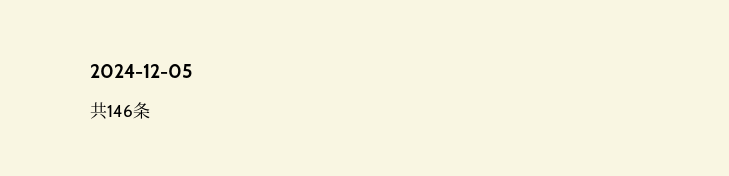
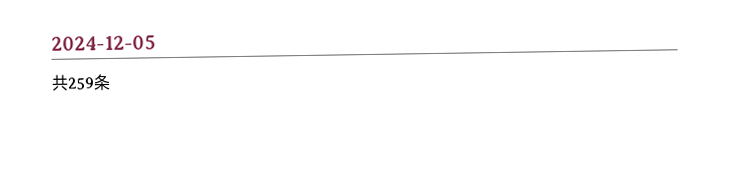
[107,105,133,117] 146 -> [67,77,95,90] 259

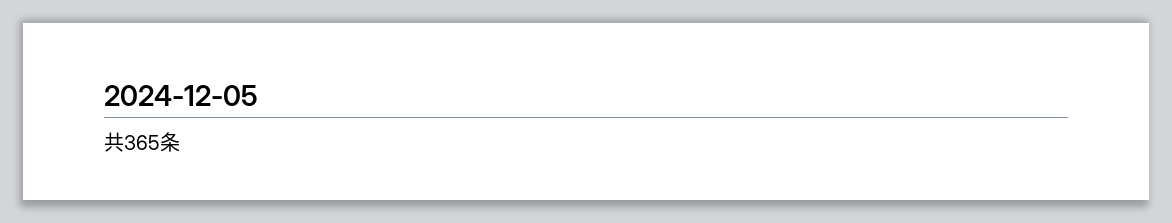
[67,77,95,90] 259 -> [124,135,160,150] 365

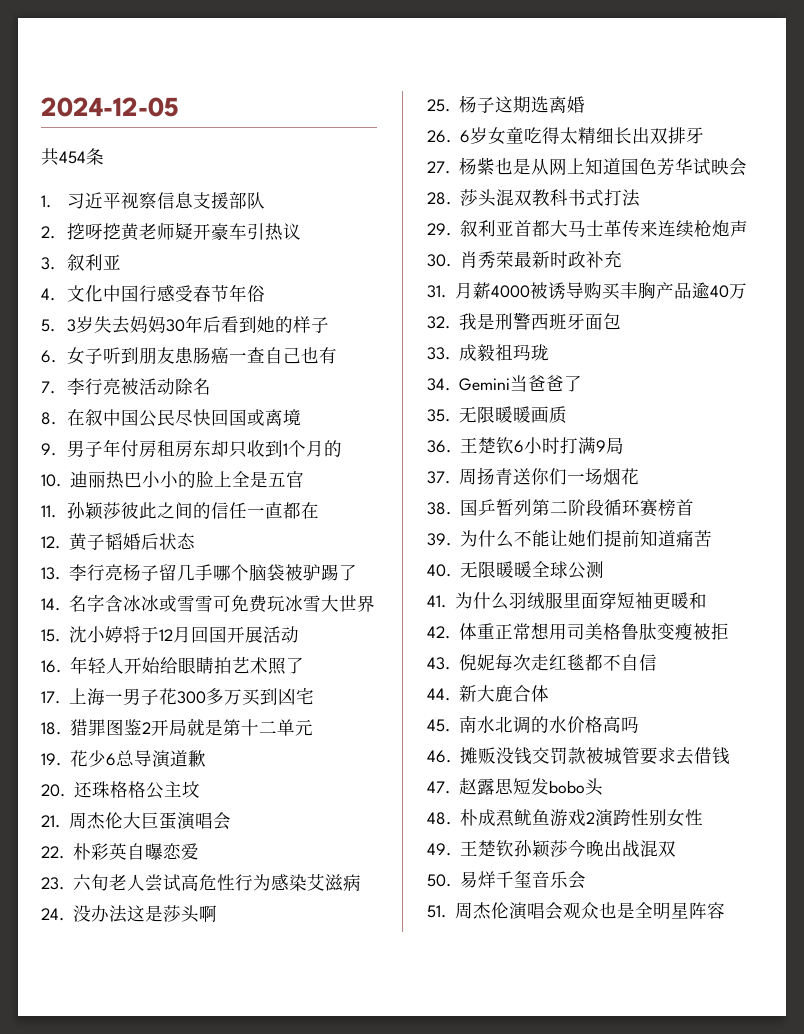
[124,135,160,150] 365 -> [59,151,86,164] 454
(180, 142) none -> [41,192,266,209] [41,222,302,241] [41,254,122,271] [41,284,266,302] [41,315,330,334] [41,347,338,365] [41,378,212,395] [41,409,302,427] [41,439,343,458] [41,471,304,489] [41,501,320,520] [41,533,195,551] [41,563,357,581] [41,594,375,613] [41,626,299,643] [41,656,304,675] [41,688,314,706] [41,718,313,736] [41,750,206,768] [41,781,200,799] [41,812,231,830] [41,843,199,860] [41,874,361,892] [41,905,217,923] [427,95,585,113] [427,127,704,145] [427,157,747,176] [427,189,640,207] [427,220,748,238] [427,250,622,269] [427,282,747,300] [427,312,621,330] [427,344,549,362] [427,375,582,392] [427,406,567,424] [427,437,624,454] [427,467,639,485] [427,499,694,517] [427,529,712,548] [427,561,604,579] [427,592,707,610] [427,622,729,640] [427,654,657,671] [427,685,549,702] [427,716,639,734] [427,747,730,765] [427,778,603,796] [427,809,703,827] [427,839,676,858] [427,871,586,889] [427,902,725,920] // 1.习近平视察信息支援部队 // 2.挖呀挖黄老师疑开豪车引热议 // 3.叙利亚 // 4.文化中国行感受春节年俗 // 5. 3岁失去妈妈30年后看到她的样子 // 6.女子听到朋友患肠癌一查自己也有 // 7.李行亮被活动除名 // 8.在叙中国公民尽快回国或离境 // 9.男子年付房租房东却只收到1个月的 // 10.迪丽热巴小小的脸上全是五官 // 11.孙颖莎彼此之间的信任一直都在 // 12.黄子韬婚后状态 // 13.李行亮杨子留几手哪个脑袋被驴踢了 // 14.名字含冰冰或雪雪可免费玩冰雪大世界 // 15.沈小婷将于12月回国开展活动 // 16.年轻人开始给眼睛拍艺术照了 // 17.上海一男子花300多万买到凶宅 // 18.猎罪图鉴2开局就是第十二单元 // 19.花少6总导演道歉 // 20.还珠格格公主坟 // 21.周杰伦大巨蛋演唱会 // 22.朴彩英自曝恋爱 // 23.六旬老人尝试高危性行为感染艾滋病 // 24.没办法这是莎头啊 // 25.杨子这期选离婚 // 26. 6岁女童吃得太精细长出双排牙 // 27.杨紫也是从网上知道国色芳华试映会 // 28.莎头混双教科书式打法 // 29.叙利亚首都大马士革传来连续枪炮声 // 30.肖秀荣最新时政补充 // 31.月薪4000被诱导购买丰胸产品逾40万 // 32.我是刑警西班牙面包 // 33.成毅祖玛珑 // 34. Gemini当爸爸了 // 35.无限暖暖画质 // 36.王楚钦6小时打满9局 // 37.周扬青送你们一场烟花 // 38.国乒暂列第二阶段循环赛榜首 // 39.为什么不能让她们提前知道痛苦 // 40.无限暖暖全球公测 // 41.为什么羽绒服里面穿短袖更暖和 // 42.体重正常想用司美格鲁肽变瘦被拒 // 43.倪妮每次走红毯都不自信 // 44.新大鹿合体 // 45.南水北调的水价格高吗 // 46.摊贩没钱交罚款被城管要求去借钱 // 47.赵露思短发bobo头 // 48.朴成焄鱿鱼游戏2演跨性别女性 // 49.王楚钦孙颖莎今晚出战混双 // 50.易烊千玺音乐会 // 51.周杰伦演唱会观众也是全明星阵容

